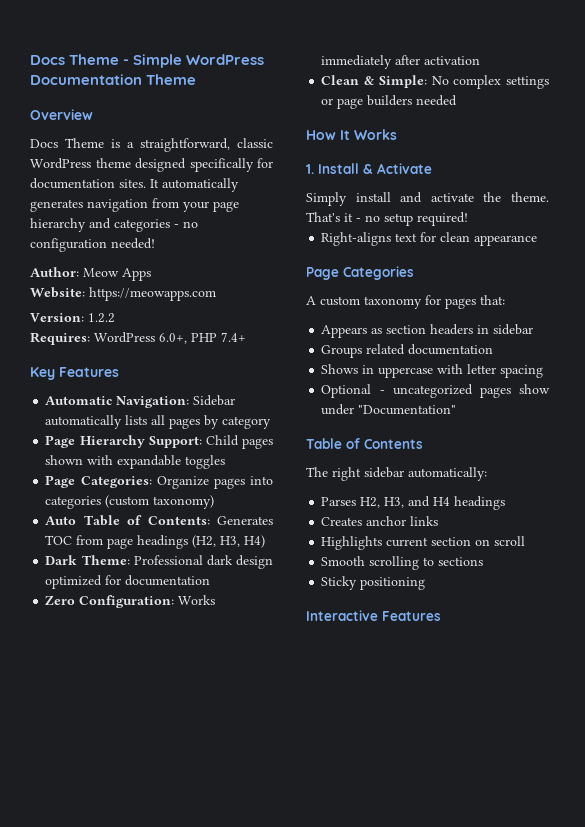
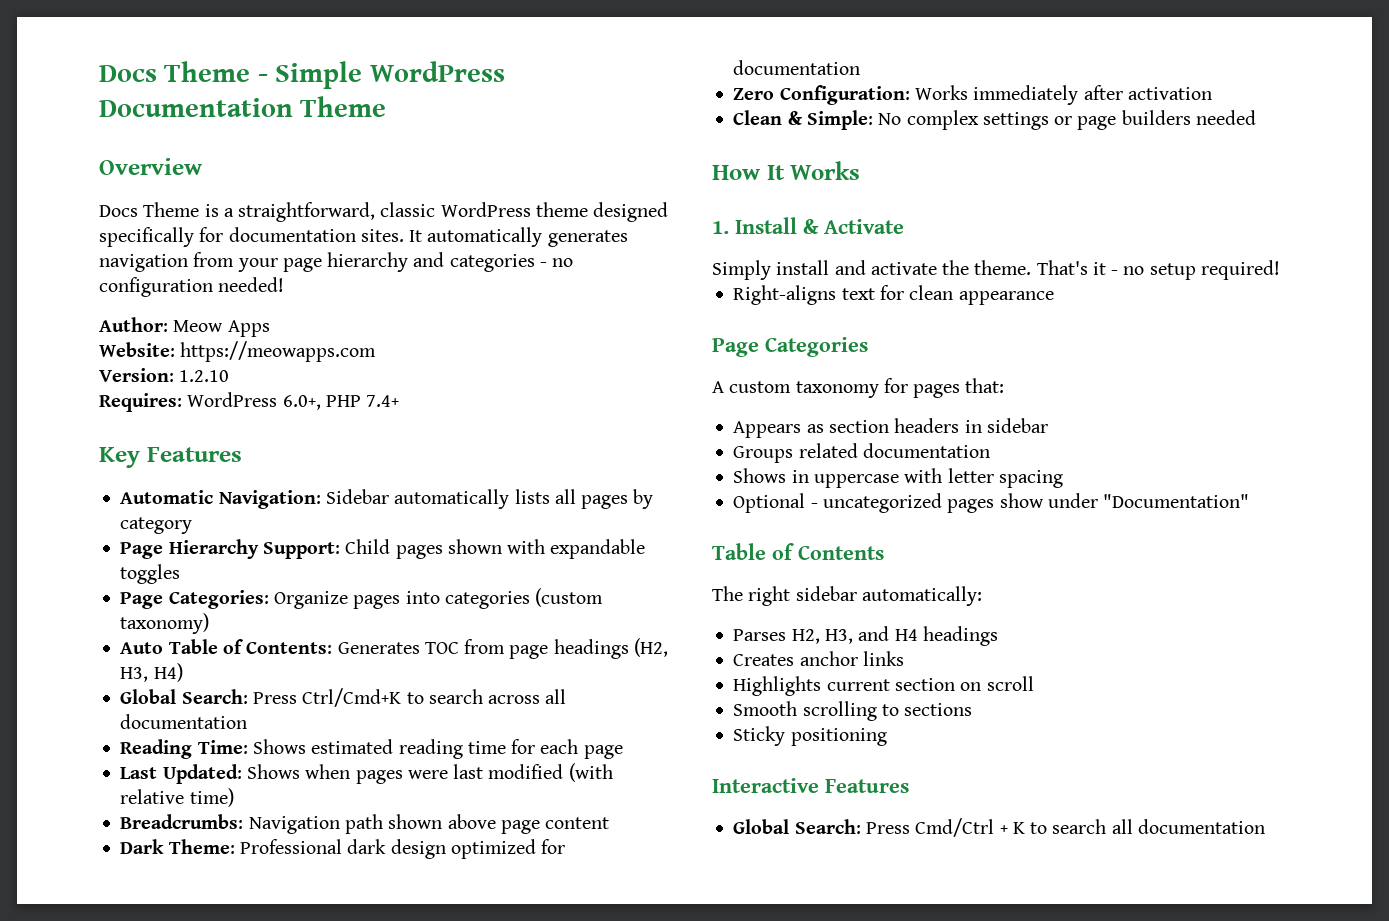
[88,313,115,323] 1.2.2 -> [179,370,230,382] 1.2.10
(266, 541) none -> [120,688,567,707] [120,714,248,729] [120,739,623,759] [120,763,613,784] [120,788,234,807] [120,814,610,834] // Global Search: Press Ctrl/Cmd+K to search across all documentation // Reading Time: Shows estimated reading time for each page // Last Updated: Shows when pages were last modified (with relative time) // Breadcrumbs: Navigation path shown above page content
(441, 616) none -> [733,818,1265,837] // Global Search: Press Cmd/Ctrl + K to search all documentation

